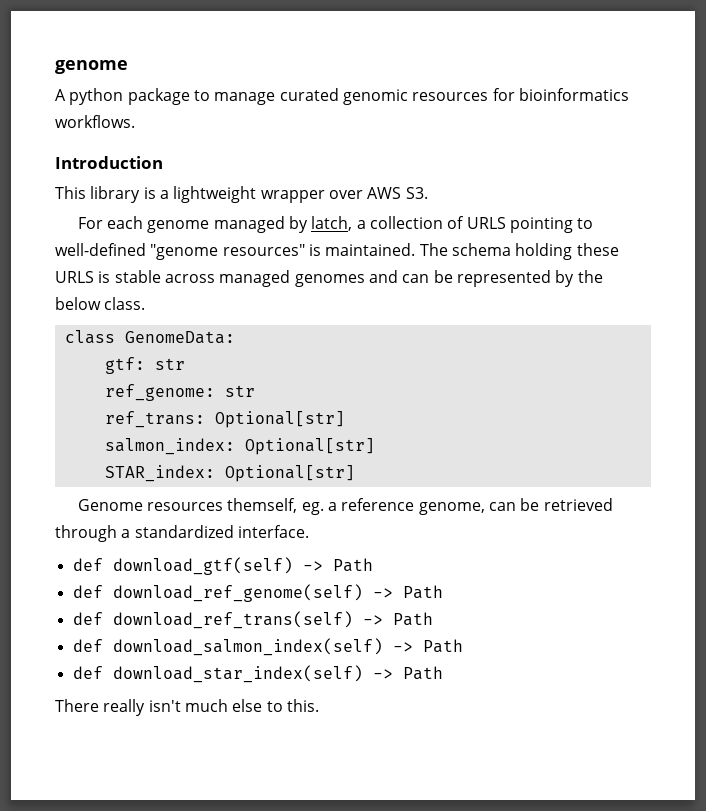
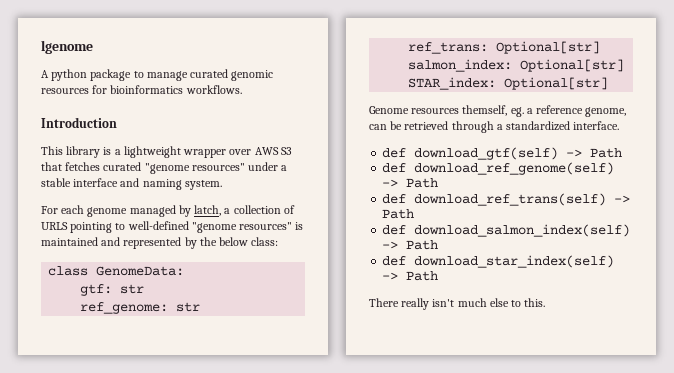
[55,60,128,74] genome -> [41,40,93,54] lgenome
[405,187,428,199] S3. -> [280,147,292,155] [41,162,288,174] [41,178,222,190] S3 that fetches curated "genome resources" under a stable interface and naming system.
[325,243,619,260] [55,270,453,287] maintained. The schema holding these URLS is stable across managed genomes and can be -> [41,237,121,246] maintained and
[104,297,146,310] class. -> [251,237,279,246] class:

